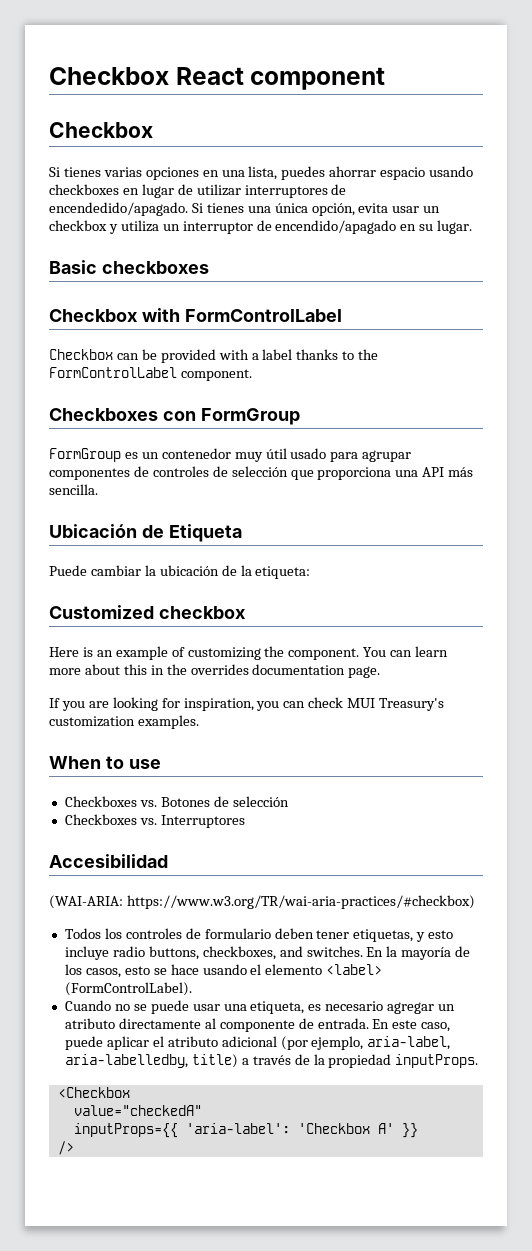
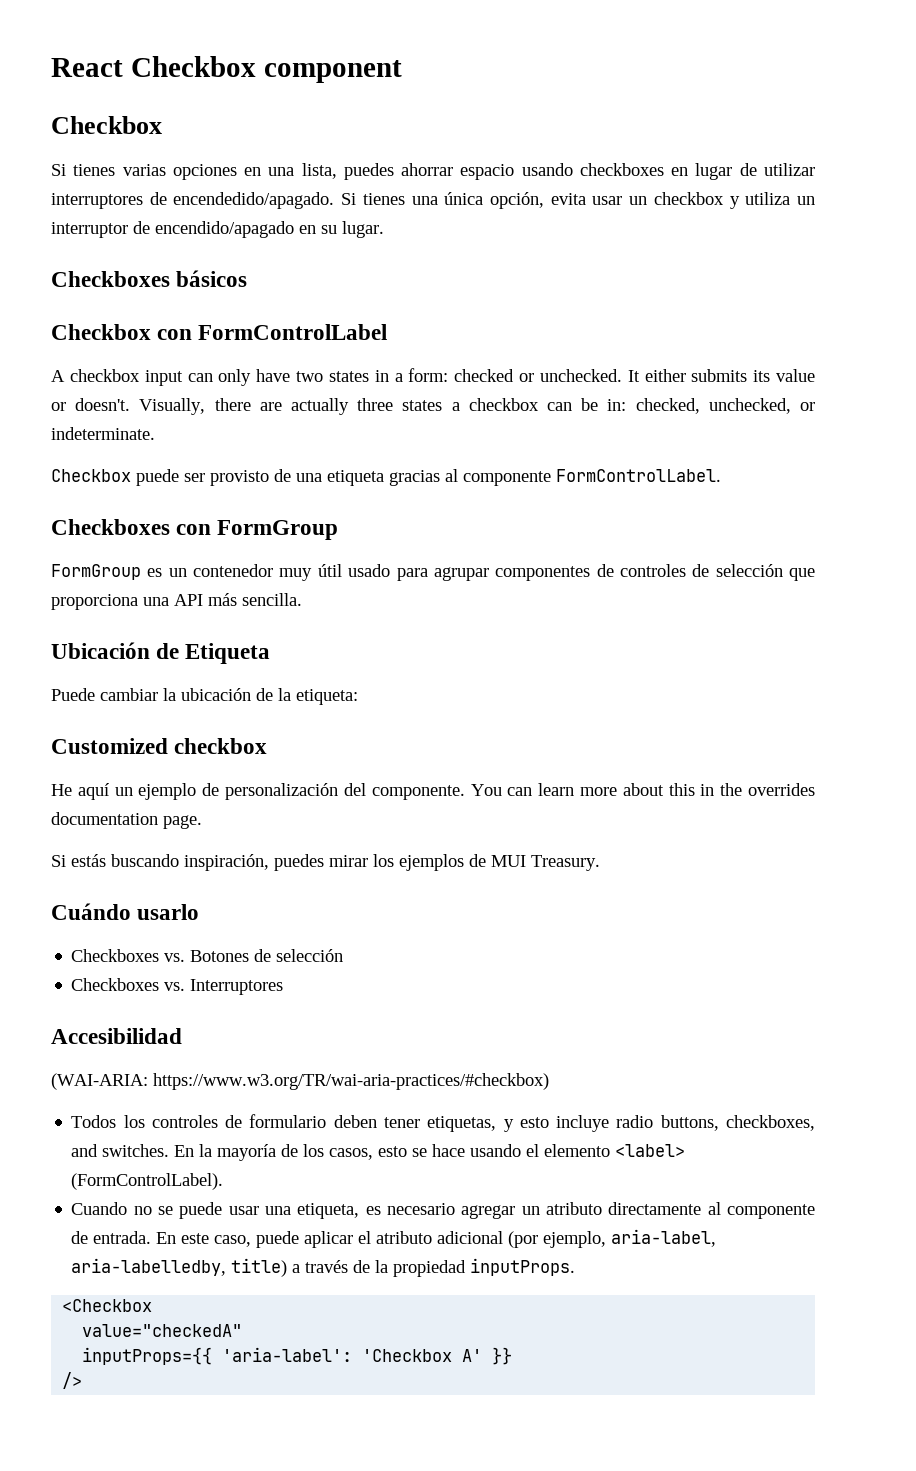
[49,67,244,85] Checkbox React -> [51,56,256,77] React Checkbox
[49,260,209,274] [49,308,180,322] Basic checkboxes // Checkbox with -> [51,270,248,287] [51,324,193,340] Checkboxes básicos // Checkbox con
[49,349,379,363] [49,367,252,381] Checkbox can be provided with a label thanks to the FormControlLabel component. -> [51,368,816,386] [51,398,816,415] [51,427,155,440] [51,469,721,486] A checkbox input can only have two states in a form: checked or unchecked. It either submits its value or doesn't. Visually, there are actually three states a checkbox can be in: checked, unchecked, or indeterminate. // Checkbox puede ser provisto de una etiqueta gracias al componente FormControlLabel.
[49,646,360,660] Here is an example of customizing the component. -> [51,783,465,800] He aquí un ejemplo de personalización del componente.
[49,697,445,711] [49,715,199,729] [49,756,161,769] If you are looking for inspiration, you can check MUI Treasury's customization examples. // When to use -> [51,854,600,871] [51,903,200,920] Si estás buscando inspiración, puedes mirar los ejemplos de MUI Treasury. // Cuándo usarlo

